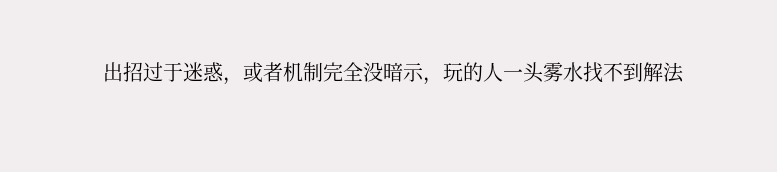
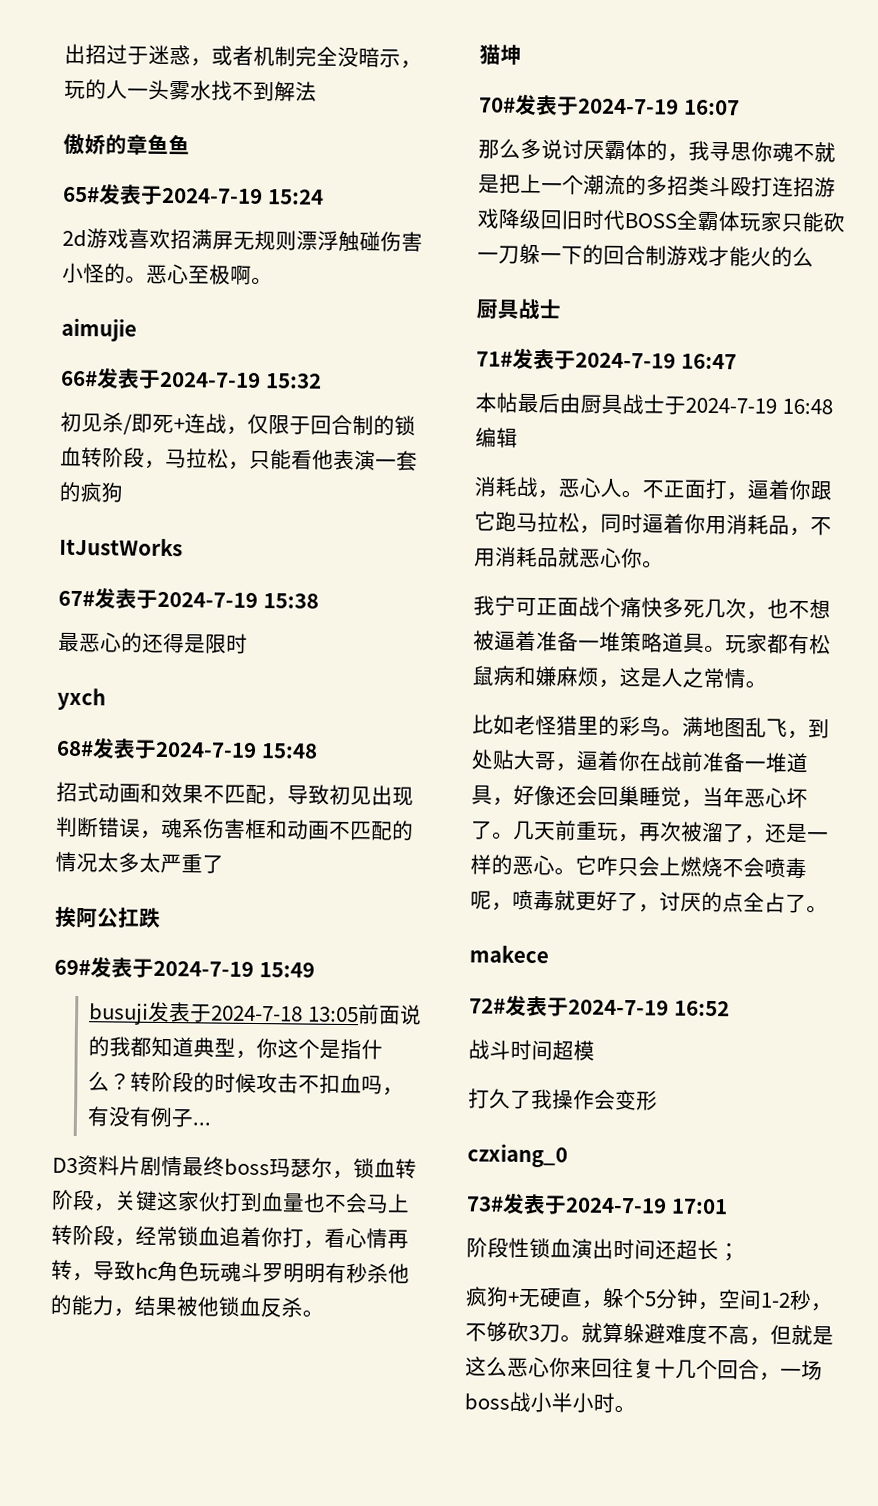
(684, 72) none -> [63,133,190,156] [63,184,324,205] [62,228,423,253] [62,262,273,286] [61,317,137,342] [61,368,322,389] [60,411,416,436] [60,446,418,471] [59,481,123,503] [59,537,183,557] [58,588,319,609] [58,632,248,654] [57,687,106,711] [56,738,318,759] [56,781,414,806] [56,816,414,841] [55,851,224,874] [55,906,161,929] [54,957,315,978] [88,1001,422,1025] [88,1036,384,1060] [88,1071,405,1096] [87,1106,212,1128] [52,1155,417,1180] [51,1189,410,1214] [51,1224,409,1249] [51,1259,410,1284] [50,1294,324,1318] [479,44,522,65] [479,94,740,116] [478,138,836,163] [478,173,836,198] [477,208,845,233] [477,243,814,268] [476,298,561,320] [476,348,737,370] [475,392,833,415] [475,427,518,448] [474,476,833,501] [474,511,832,537] [474,546,664,569] [473,595,831,620] [473,630,831,655] [472,665,767,689] [472,714,830,740] [471,749,809,774] [471,784,808,809] [471,820,829,844] [470,854,807,880] [470,889,828,914] [469,945,549,964] [469,995,730,1017] [468,1039,595,1061] [468,1088,658,1111] [467,1143,568,1168] [466,1193,728,1215] [466,1237,740,1262] [465,1286,832,1312] [465,1321,834,1346] [465,1356,823,1381] [464,1391,636,1414] // 傲娇的章鱼鱼 // 65#发表于2024-7-19 15:24 // 2d游戏喜欢招满屏无规则漂浮触碰伤害小怪的。恶心至极啊。 // aimujie // 66#发表于2024-7-19 15:32 // 初见杀/即死+连战，仅限于回合制的锁血转阶段，马拉松，只能看他表演一套的疯狗 // ItJustWorks // 67#发表于2024-7-19 15:38 // 最恶心的还得是限时 // yxch // 68#发表于2024-7-19 15:48 // 招式动画和效果不匹配，导致初见出现判断错误，魂系伤害框和动画不匹配的情况太多太严重了 // 挨阿公扛跌 // 69#发表于2024-7-19 15:49 // busuji发表于2024-7-18 13:05前面说的我都知道典型，你这个是指什么？转阶段的时候攻击不扣血吗，有没有例子... // D3资料片剧情最终boss玛瑟尔，锁血转阶段，关键这家伙打到血量也不会马上转阶段，经常锁血追着你打，看心情再转，导致hc角色玩魂斗罗明明有秒杀他的能力，结果被他锁血反杀。 // 猫坤 // 70#发表于2024-7-19 16:07 // 那么多说讨厌霸体的，我寻思你魂不就是把上一个潮流的多招类斗殴打连招游戏降级回旧时代BOSS全霸体玩家只能砍一刀躲一下的回合制游戏才能火的么 // 厨具战士 // 71#发表于2024-7-19 16:47 // 本帖最后由厨具战士于2024-7-19 16:48编辑 // 消耗战，恶心人。不正面打，逼着你跟它跑马拉松，同时逼着你用消耗品，不用消耗品就恶心你。 // 我宁可正面战个痛快多死几次，也不想被逼着准备一堆策略道具。玩家都有松鼠病和嫌麻烦，这是人之常情。 // 比如老怪猎里的彩鸟。满地图乱飞，到处贴大哥，逼着你在战前准备一堆道具，好像还会回巢睡觉，当年恶心坏了。几天前重玩，再次被溜了，还是一样的恶心。它咋只会上燃烧不会喷毒呢，喷毒就更好了，讨厌的点全占了。 // makece // 72#发表于2024-7-19 16:52 // 战斗时间超模 // 打久了我操作会变形 // czxiang_0 // 73#发表于2024-7-19 17:01 // 阶段性锁血演出时间还超长； // 疯狗+无硬直，躲个5分钟，空间1-2秒，不够砍3刀。就算躲避难度不高，但就是这么恶心你来回往复十几个回合，一场boss战小半小时。

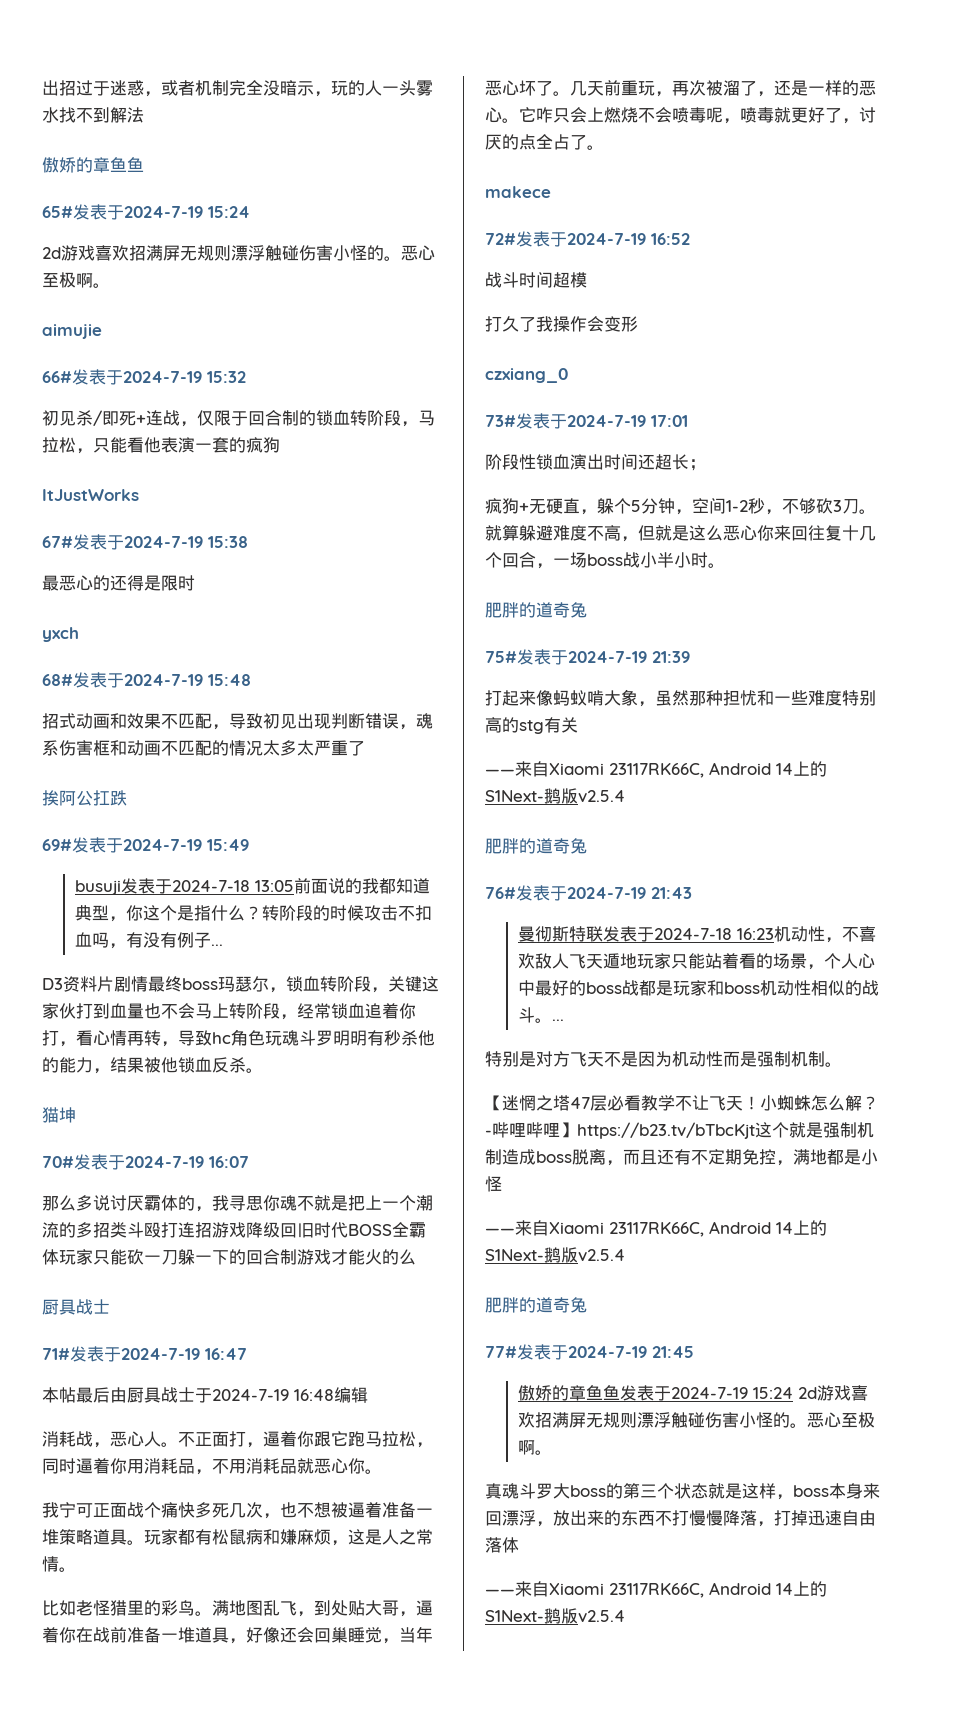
(636, 1409) none -> [485,602,587,618] [485,649,690,665] [485,689,876,707] [485,717,578,734] [485,761,827,778] [485,788,625,804] [485,838,587,854] [485,885,692,901] [517,926,876,943] [517,953,875,970] [517,980,879,996] [517,1007,564,1023] [485,1051,842,1067] [485,1095,879,1111] [485,1122,874,1139] [485,1149,878,1166] [485,1176,502,1192] [485,1220,827,1237] [485,1247,625,1263] [485,1297,587,1313] [485,1344,694,1360] [517,1385,868,1401] [517,1412,875,1428] [517,1440,552,1455] [485,1483,880,1500] [485,1510,876,1527] [485,1537,519,1553] [485,1581,827,1598] [485,1608,625,1624] // 肥胖的道奇兔 // 75#发表于2024-7-19 21:39 // 打起来像蚂蚁啃大象，虽然那种担忧和一些难度特别高的stg有关 // ——来自Xiaomi 23117RK66C, Android 14上的S1Next-鹅版v2.5.4 // 肥胖的道奇兔 // 76#发表于2024-7-19 21:43 // 曼彻斯特联发表于2024-7-18 16:23机动性，不喜欢敌人飞天遁地玩家只能站着看的场景，个人心中最好的boss战都是玩家和boss机动性相似的战斗。... // 特别是对方飞天不是因为机动性而是强制机制。 // 【迷惘之塔47层必看教学不让飞天！小蜘蛛怎么解？-哔哩哔哩】https://b23.tv/bTbcKjt这个就是强制机制造成boss脱离，而且还有不定期免控，满地都是小怪 // ——来自Xiaomi 23117RK66C, Android 14上的S1Next-鹅版v2.5.4 // 肥胖的道奇兔 // 77#发表于2024-7-19 21:45 // 傲娇的章鱼鱼发表于2024-7-19 15:24 2d游戏喜欢招满屏无规则漂浮触碰伤害小怪的。恶心至极啊。 // 真魂斗罗大boss的第三个状态就是这样，boss本身来回漂浮，放出来的东西不打慢慢降落，打掉迅速自由落体 // ——来自Xiaomi 23117RK66C, Android 14上的S1Next-鹅版v2.5.4

